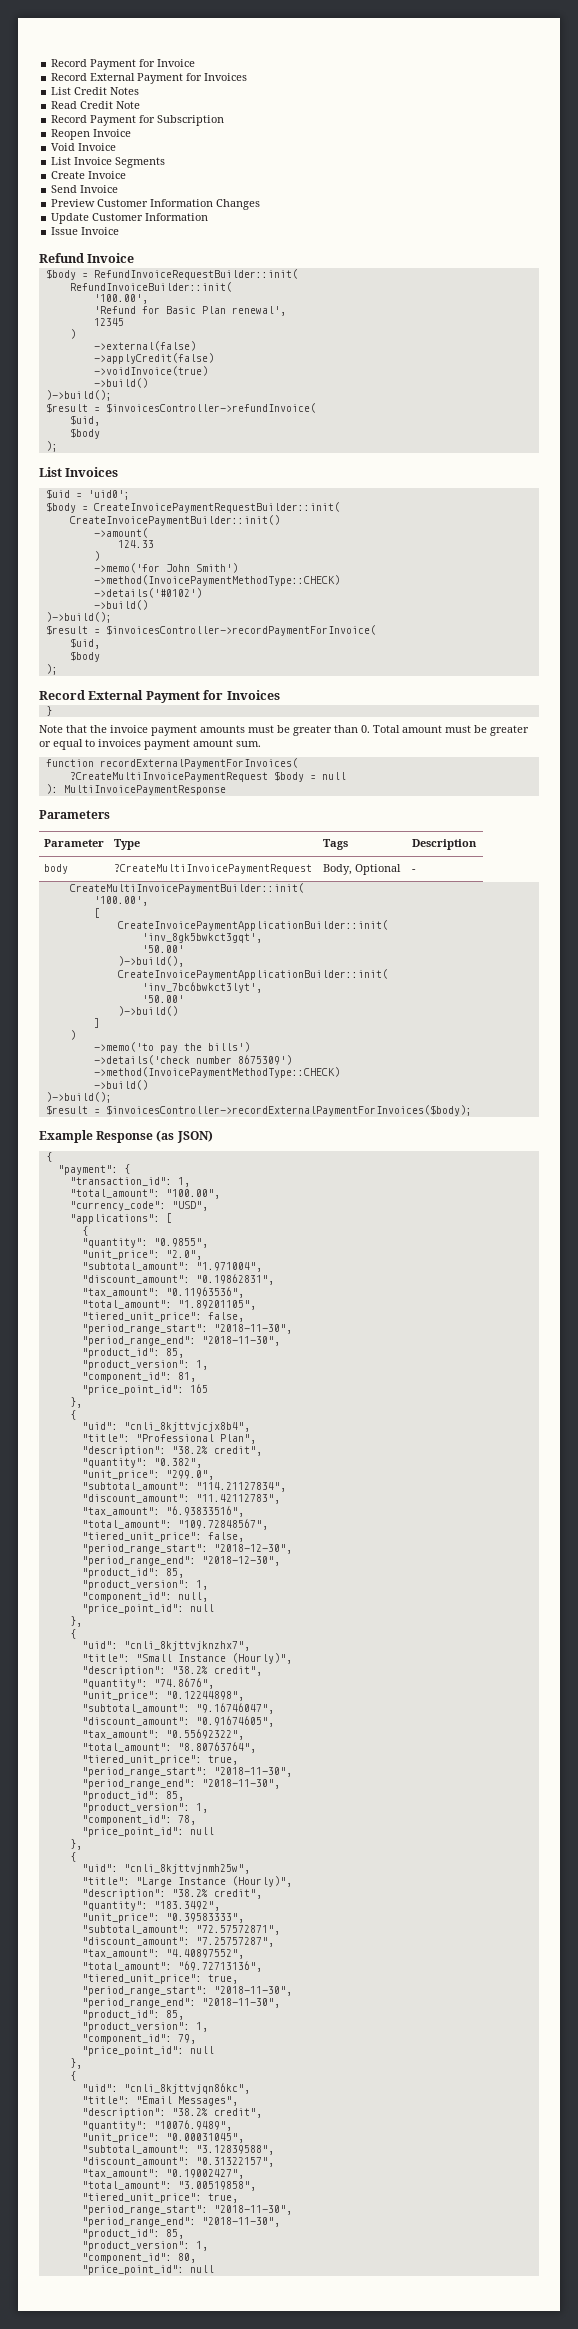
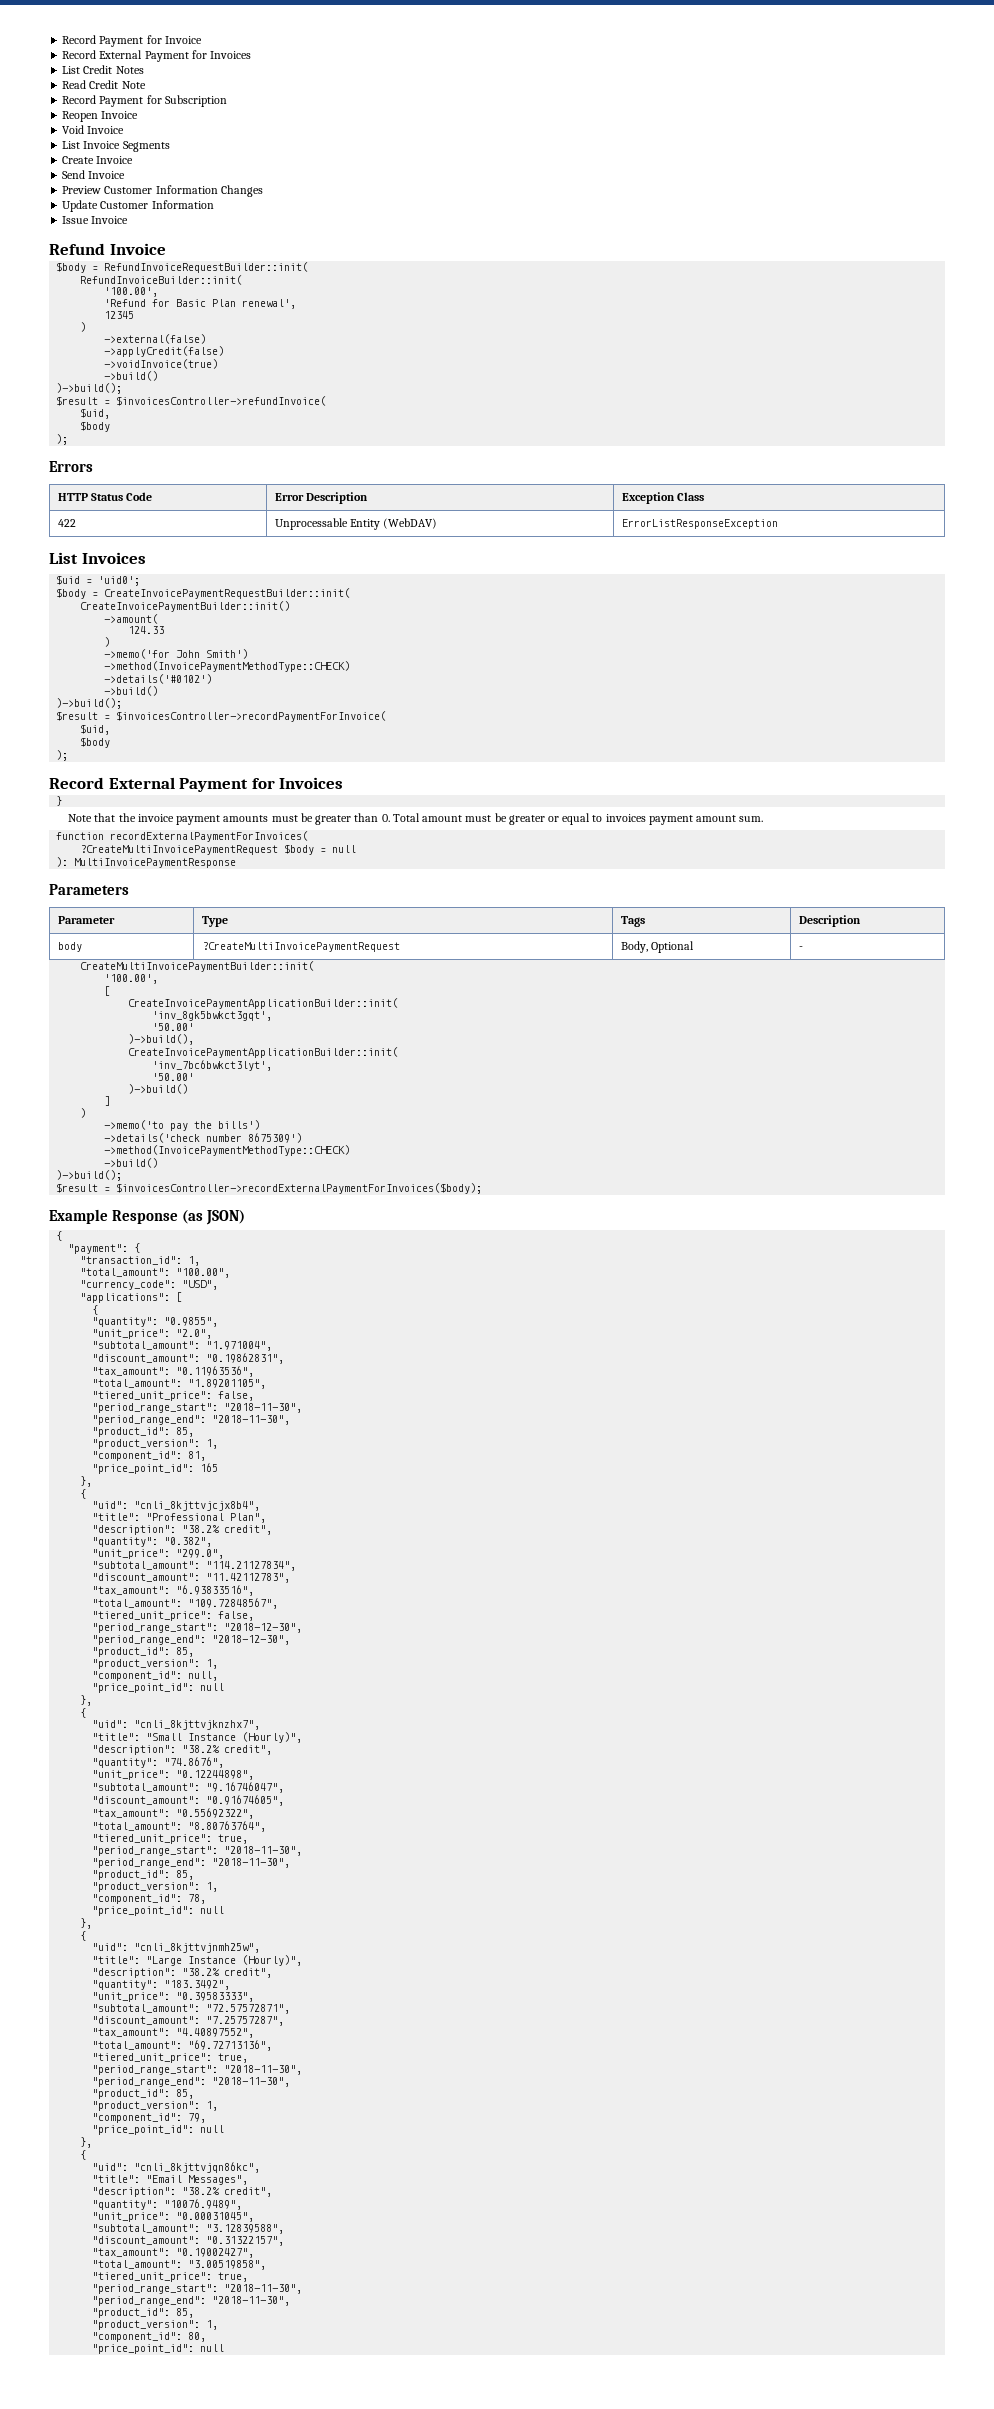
(58, 446) none -> [49,461,93,472] [57,492,153,501] [274,492,368,504] [621,492,704,504] [57,519,76,527] [274,518,438,530] [621,519,778,529] // Errors // HTTP Status Code | Error Description | Exception Class // 422 | Unprocessable Entity (WebDAV) | ErrorListResponseException

